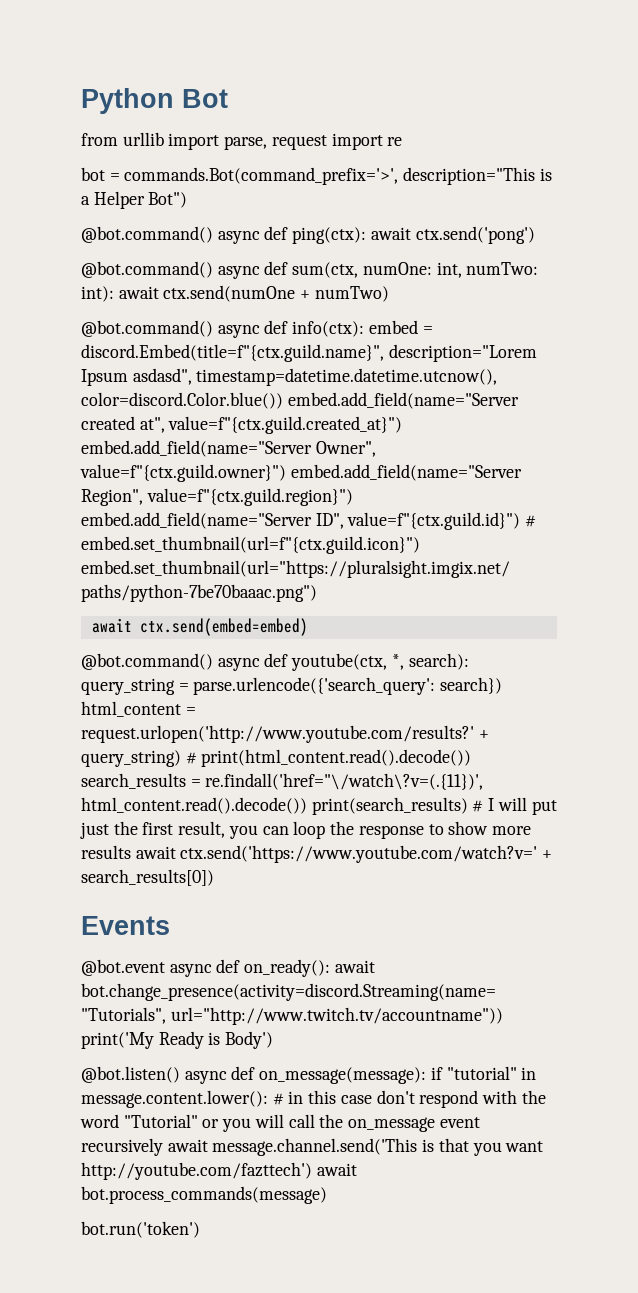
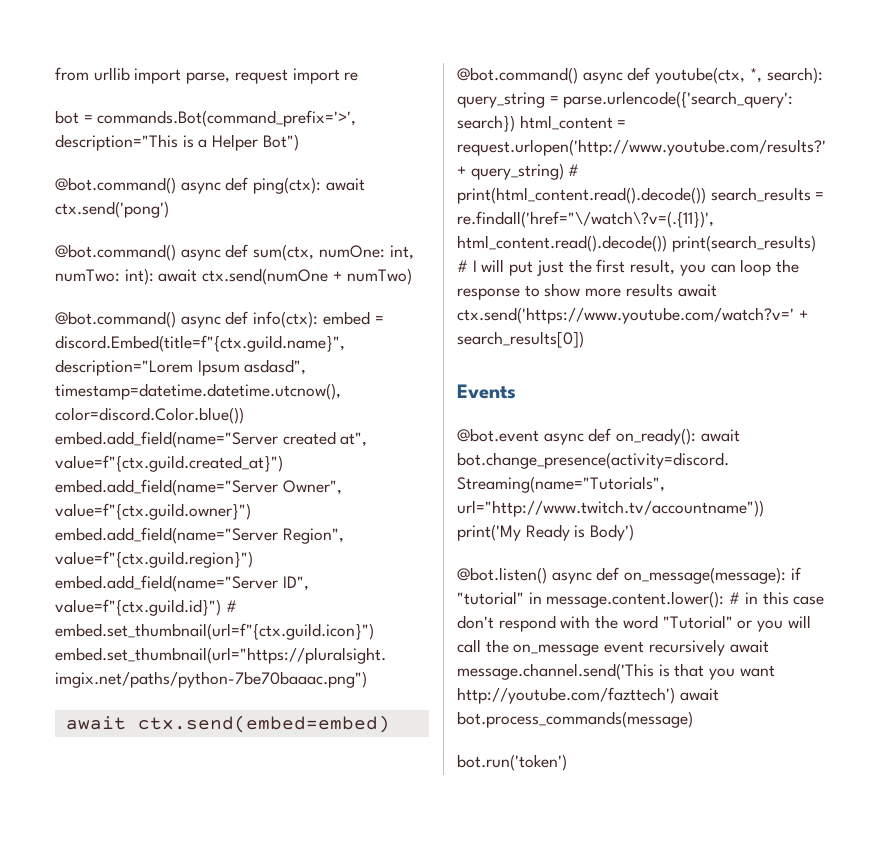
[81,88,228,114] Python Bot // -> (55, 74) none

